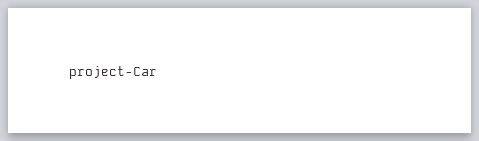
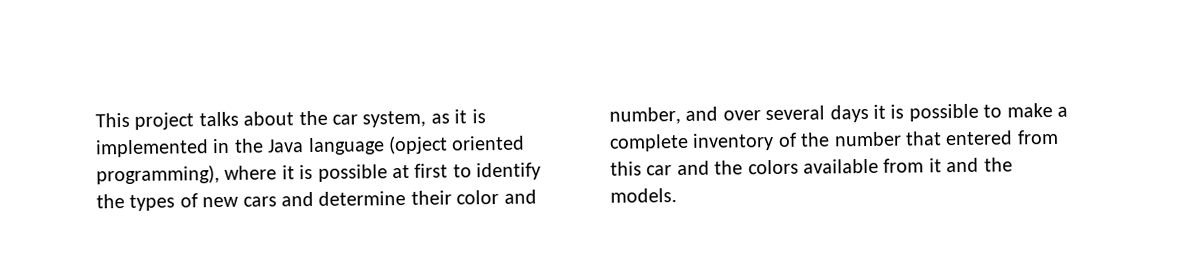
[69,66,157,79] project-Car -> [95,109,486,130] [95,135,526,158] [96,162,542,185] [96,189,537,211] [609,102,1068,125] [609,129,1059,152] [610,157,1013,176] [610,188,677,203] This project talks about the car system, as it is implemented in the Java language (opject oriented programming), where it is possible at first to identify the types of new cars and determine their color and number, and over several days it is possible to make a complete inventory of the number that entered from this car and the colors available from it and the models.

